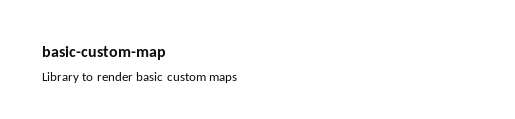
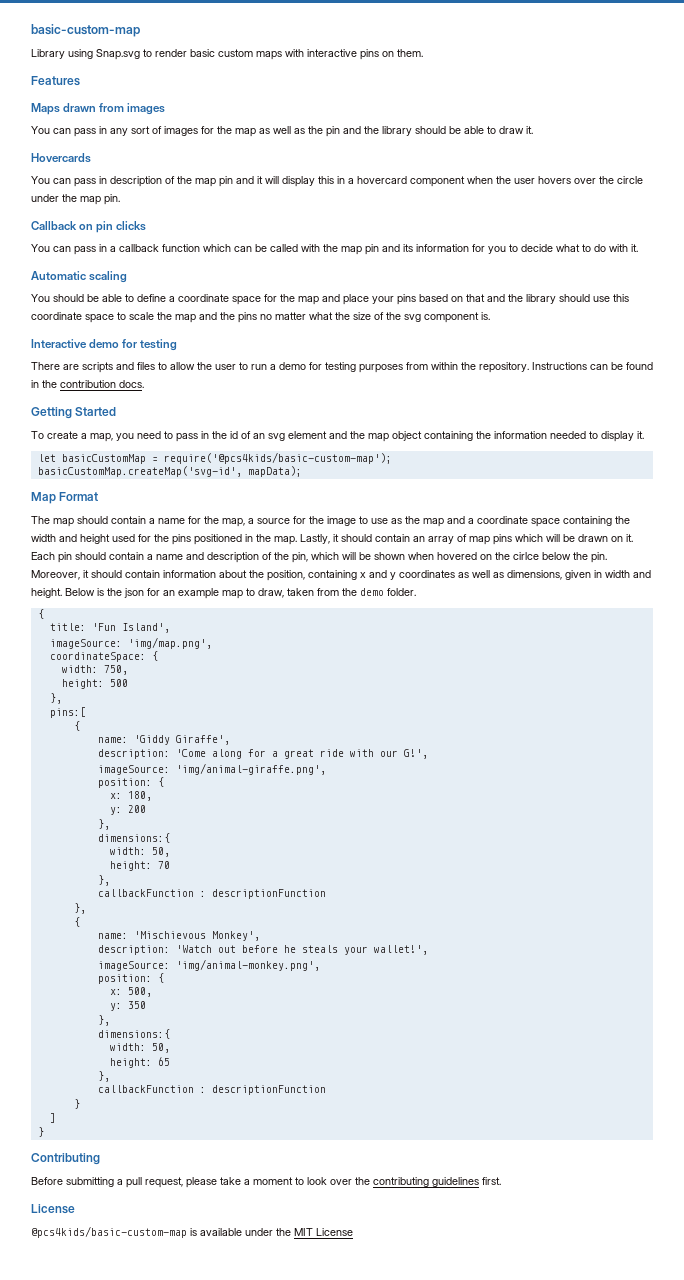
(79, 77) none -> [68,49,140,60] using Snap.svg
(237, 79) none -> [285,49,423,60] [31,76,80,86] [31,103,166,115] [31,126,533,137] [31,153,91,163] [31,176,643,187] [31,194,120,205] [31,221,147,233] [31,244,638,255] [31,271,128,283] [31,294,629,305] [31,312,490,323] [31,339,178,351] [31,362,653,373] [31,380,144,388] [31,407,117,419] [31,431,644,442] [37,452,392,464] [37,466,302,477] [31,492,99,504] [31,516,630,527] [31,534,633,545] [31,552,607,563] [31,570,651,581] [31,588,416,599] [37,609,44,619] [49,623,170,633] [49,637,212,649] [49,651,158,662] [61,665,128,675] [61,679,128,689] [49,693,62,704] [49,707,86,718] [73,721,80,731] [97,735,230,745] [97,749,428,759] [97,763,326,775] [97,777,164,788] [109,791,152,801] [109,805,146,815] [97,819,110,830] [97,833,170,843] [109,847,170,857] [109,861,170,871] [97,875,110,886] [97,889,326,899] [73,903,86,914] [73,917,80,927] [97,931,260,941] [97,945,428,955] [97,959,320,971] [97,973,164,984] [109,987,152,997] [109,1001,146,1011] [97,1015,110,1026] [97,1029,170,1039] [109,1043,170,1053] [109,1057,170,1068] [97,1071,110,1082] [97,1085,326,1095] [73,1099,80,1109] [49,1113,56,1123] [37,1127,44,1137] [31,1153,100,1165] [31,1177,501,1188] [31,1204,75,1214] [31,1226,353,1238] with interactive pins on them. // Features // Maps drawn from images // You can pass in any sort of images for the map as well as the pin and the library should be able to draw it. // Hovercards // You can pass in description of the map pin and it will display this in a hovercard component when the user hovers over the circle under the map pin. // Callback on pin clicks // You can pass in a callback function which can be called with the map pin and its information for you to decide what to do with it. // Automatic scaling // You should be able to define a coordinate space for the map and place your pins based on that and the library should use this coordinate space to scale the map and the pins no matter what the size of the svg component is. // Interactive demo for testing // There are scripts and files to allow the user to run a demo for testing purposes from within the repository. Instructions can be found in the contribution docs. // Getting Started // To create a map, you need to pass in the id of an svg element and the map object containing the information needed to display it. // let basicCustomMap = require('@pcs4kids/basic-custom-map'); // basicCustomMap.createMap('svg-id', mapData); // Map Format // The map should contain a name for the map, a source for the image to use as the map and a coordinate space containing the width and height used for the pins positioned in the map. Lastly, it should contain an array of map pins which will be drawn on it. Each pin should contain a name and description of the pin, which will be shown when hovered on the cirlce below the pin. Moreover, it should contain information about the position, containing x and y coordinates as well as dimensions, given in width and height. Below is the json for an example map to draw, taken from the demo folder. // { // title: 'Fun Island', // imageSource: 'img/map.png', // coordinateSpace: { // width: 750, // height: 500 // }, // pins:[ // { // name: 'Giddy Giraffe', // description: 'Come along for a great ride with our G!', // imageSource: 'img/animal-giraffe.png', // position: { // x: 180, // y: 200 // }, // dimensions:{ // width: 50, // height: 70 // }, // callbackFunction : descriptionFunction // }, // { // name: 'Mischievous Monkey', // description: 'Watch out before he steals your wallet!', // imageSource: 'img/animal-monkey.png', // position: { // x: 500, // y: 350 // }, // dimensions:{ // width: 50, // height: 65 // }, // callbackFunction : descriptionFunction // } // ] // } // Contributing // Before submitting a pull request, please take a moment to look over the contributing guidelines first. // License // @pcs4kids/basic-custom-map is available under the MIT License

